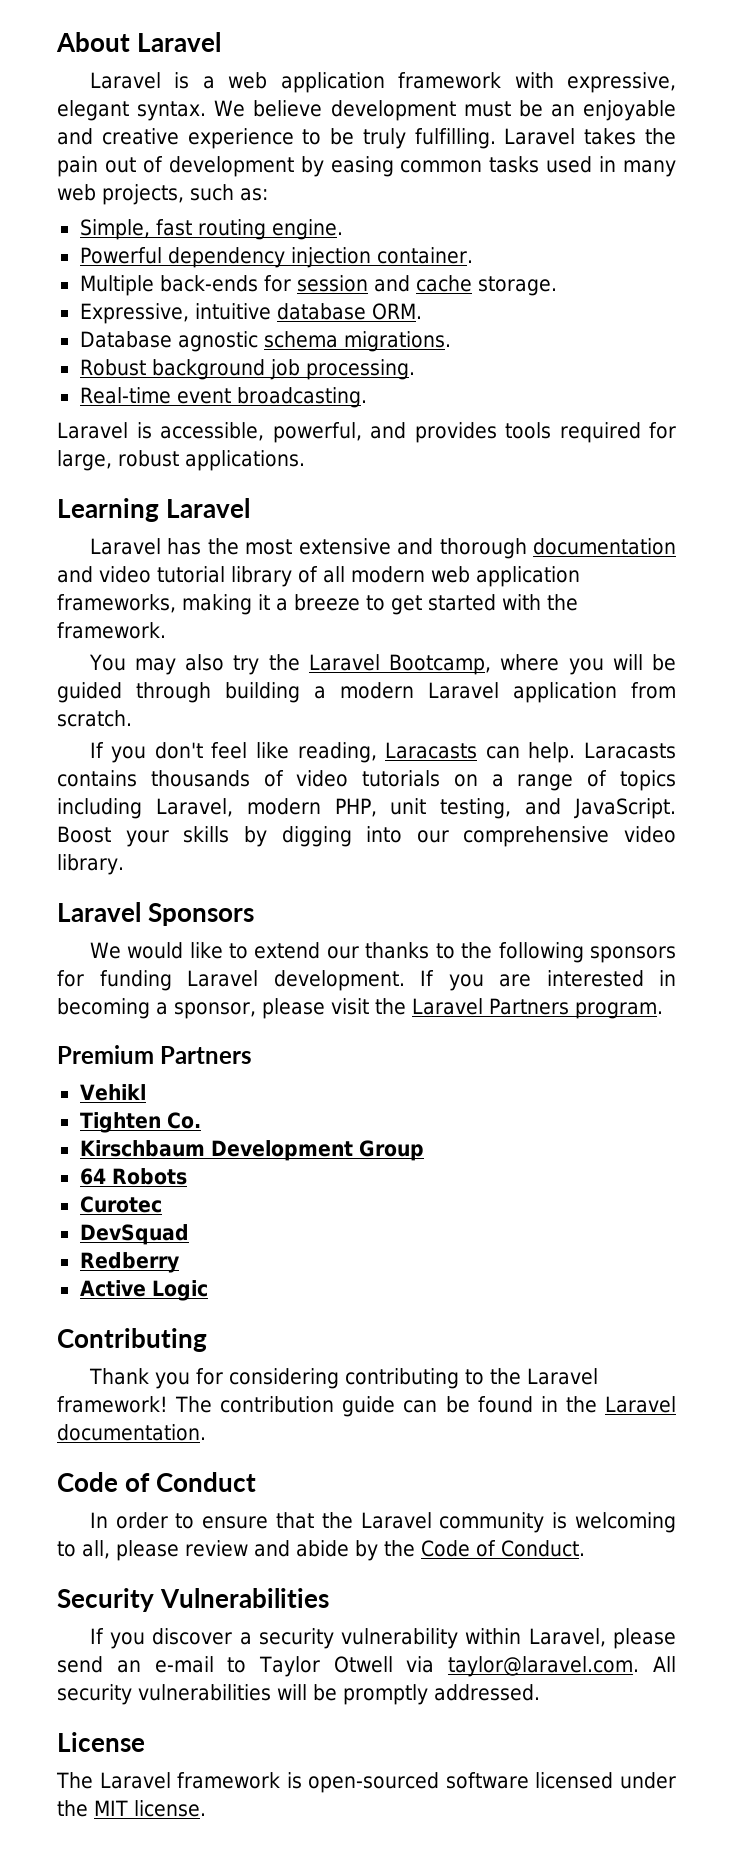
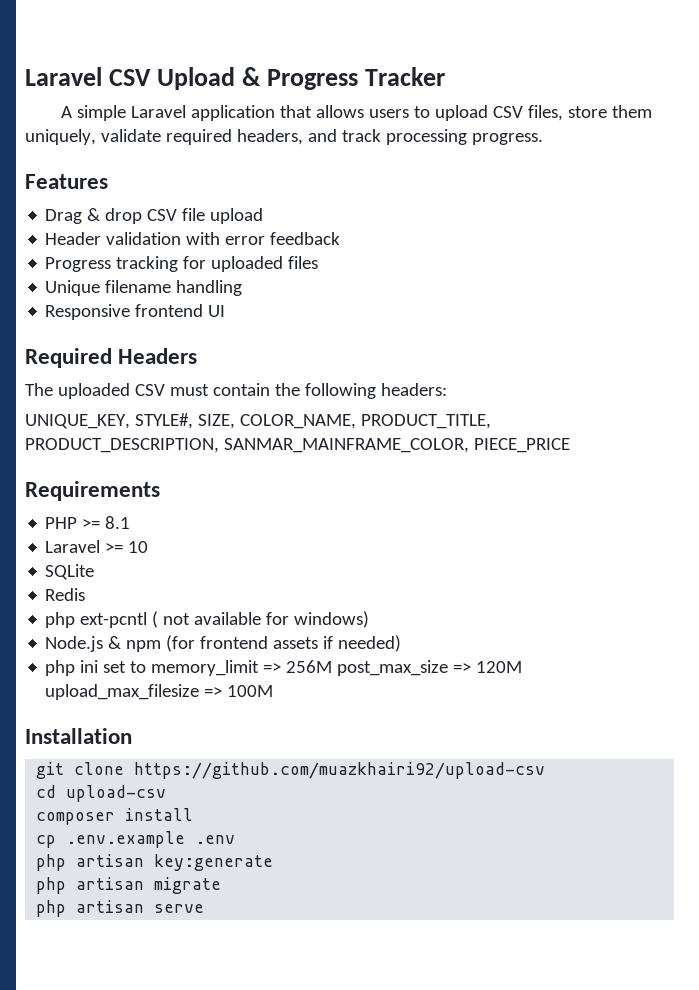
[56,32,222,52] [89,72,676,93] [57,100,676,121] [57,128,677,149] [57,156,676,177] [57,184,268,205] [79,219,343,240] [79,247,473,268] [79,275,557,296] [79,303,422,324] [79,331,451,352] [79,359,415,380] [79,387,367,408] [57,422,676,443] [57,450,305,471] [57,498,251,522] [89,538,676,559] [57,566,580,587] [57,594,578,615] [57,622,166,639] [88,654,676,675] [57,682,676,703] [57,710,132,727] [89,742,676,763] [57,770,676,791] [57,798,676,819] [57,826,676,847] [57,854,124,875] [57,902,255,926] [89,942,676,963] [57,970,676,991] [57,998,663,1019] [57,1045,253,1064] [79,1084,146,1101] [79,1112,201,1133] [79,1140,424,1161] [79,1168,187,1185] [79,1196,162,1213] [79,1224,189,1245] [79,1252,179,1273] [79,1280,208,1301] [57,1328,207,1352] [88,1368,598,1389] [57,1396,676,1417] [57,1424,206,1441] [57,1472,257,1492] [89,1512,676,1533] [57,1540,585,1561] [57,1588,330,1612] [89,1628,677,1649] [57,1656,676,1677] [57,1684,540,1705] [57,1732,145,1752] [56,1772,676,1793] [57,1800,206,1817] About Laravel // Laravel is a web application framework with expressive, elegant syntax. We believe development must be an enjoyable and creative experience to be truly fulfilling. Laravel takes the pain out of development by easing common tasks used in many web projects, such as: // Simple, fast routing engine. // Powerful dependency injection container. // Multiple back-ends for session and cache storage. // Expressive, intuitive database ORM. // Database agnostic schema migrations. // Robust background job processing. // Real-time event broadcasting. // Laravel is accessible, powerful, and provides tools required for large, robust applications. // Learning Laravel // Laravel has the most extensive and thorough documentation and video tutorial library of all modern web application frameworks, making it a breeze to get started with the framework. // You may also try the Laravel Bootcamp, where you will be guided through building a modern Laravel application from scratch. // If you don't feel like reading, Laracasts can help. Laracasts contains thousands of video tutorials on a range of topics including Laravel, modern PHP, unit testing, and JavaScript. Boost your skills by digging into our comprehensive video library. // Laravel Sponsors // We would like to extend our thanks to the following sponsors for funding Laravel development. If you are interested in becoming a sponsor, please visit the Laravel Partners program. // Premium Partners // Vehikl // Tighten Co. // Kirschbaum Development Group // 64 Robots // Curotec // DevSquad // Redberry // Active Logic // Contributing // Thank you for considering contributing to the Laravel framework! The contribution guide can be found in the Laravel documentation. // Code of Conduct // In order to ensure that the Laravel community is welcoming to all, please review and abide by the Code of Conduct. // Security Vulnerabilities // If you discover a security vulnerability within Laravel, please send an e-mail to Taylor Otwell via taylor@laravel.com. All security vulnerabilities will be promptly addressed. // License // The Laravel framework is open-sourced software licensed under the MIT license. -> [25,67,446,90] [60,105,652,121] [25,129,543,145] [25,174,108,189] [45,208,264,224] [45,232,341,245] [45,256,319,272] [45,280,243,296] [45,304,226,320] [25,348,198,368] [25,383,447,399] [25,413,491,429] [25,438,570,453] [25,481,160,501] [45,516,131,529] [45,540,149,553] [45,564,95,580] [45,588,86,601] [45,611,370,628] [45,635,402,652] [45,660,523,676] [45,684,274,700] [25,728,132,744] [36,762,546,779] [36,785,167,802] [36,808,194,825] [36,831,236,848] [36,854,274,871] [36,877,222,894] [36,900,205,917] Laravel CSV Upload & Progress Tracker // A simple Laravel application that allows users to upload CSV files, store them uniquely, validate required headers, and track processing progress. // Features // Drag & drop CSV file upload // Header validation with error feedback // Progress tracking for uploaded files // Unique filename handling // Responsive frontend UI // Required Headers // The uploaded CSV must contain the following headers: // UNIQUE_KEY, STYLE#, SIZE, COLOR_NAME, PRODUCT_TITLE, PRODUCT_DESCRIPTION, SANMAR_MAINFRAME_COLOR, PIECE_PRICE // Requirements // PHP >= 8.1 // Laravel >= 10 // SQLite // Redis // php ext-pcntl ( not available for windows) // Node.js & npm (for frontend assets if needed) // php ini set to memory_limit => 256M post_max_size => 120M upload_max_filesize => 100M // Installation // git clone https://github.com/muazkhairi92/upload-csv // cd upload-csv // composer install // cp .env.example .env // php artisan key:generate // php artisan migrate // php artisan serve

